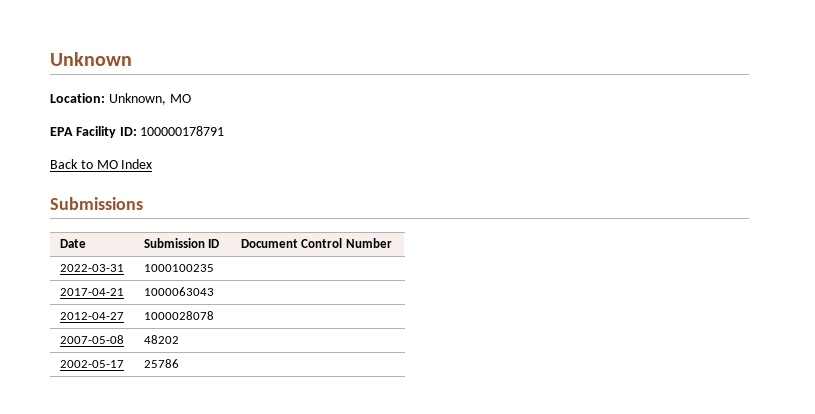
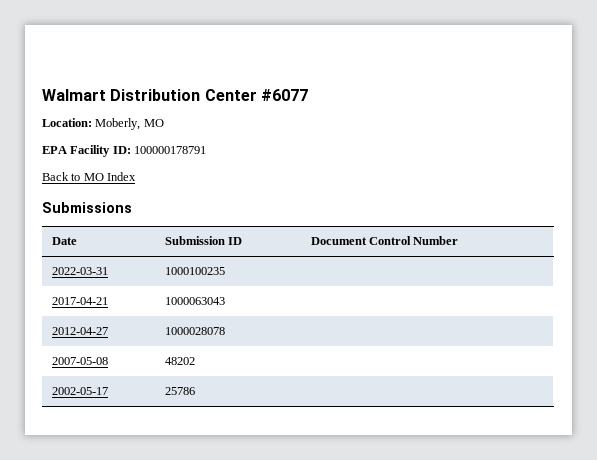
[50,52,132,66] Unknown -> [42,89,308,101] Walmart Distribution Center #6077
[108,93,166,105] Unknown, -> [95,118,141,130] Moberly,

